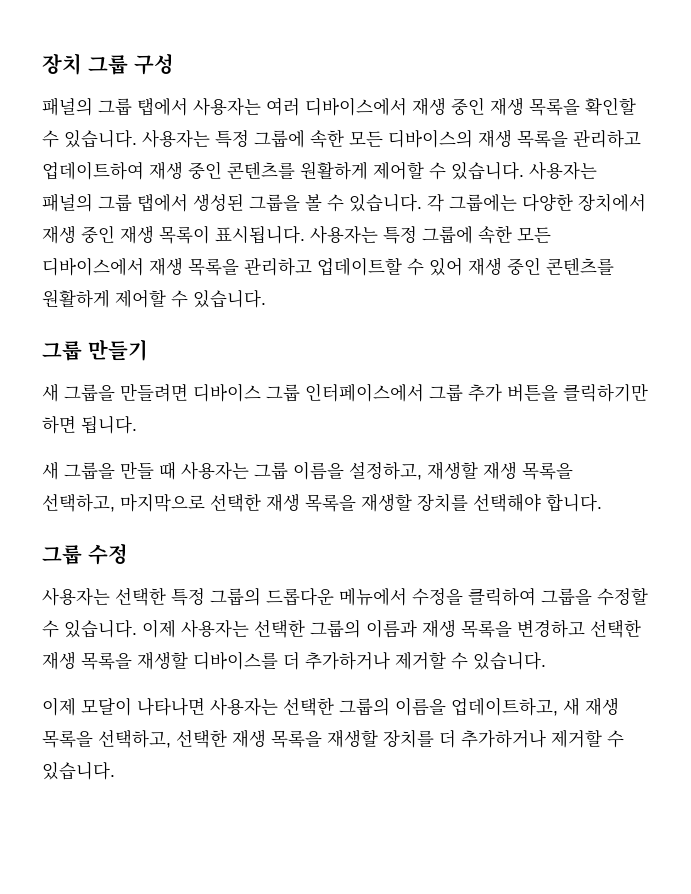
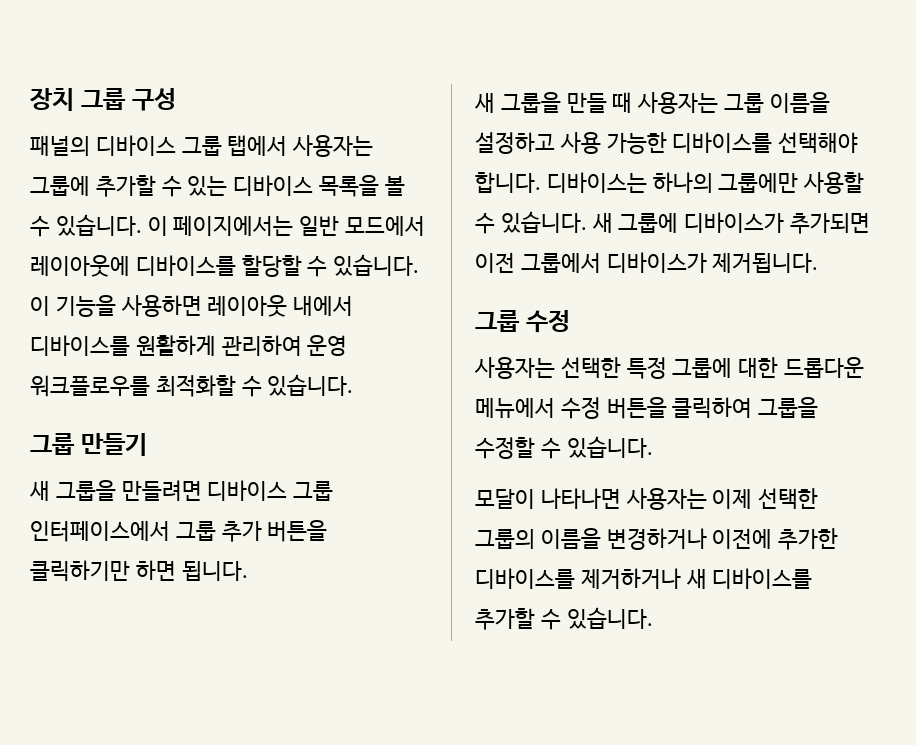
(93, 106) none -> [95,135,176,156] 디바이스
[266,97,636,116] [42,129,641,148] [42,161,597,180] [42,193,646,212] [42,225,551,244] [42,257,614,276] [42,289,166,308] 여러 디바이스에서 재생 중인 재생 목록을 확인할 수 있습니다. 사용자는 특정 그룹에 속한 모든 디바이스의 재생 목록을 관리하고 업데이트하여 재생 중인 콘텐츠를 원활하게 제어할 수 있습니다. 사용자는 패널의 그룹 탭에서 생성된 그룹을 볼 수 있습니다. 각 그룹에는 다양한 장치에서 재생 중인 재생 목록이 표시됩니다. 사용자는 특정 그룹에 속한 모든 디바이스에서 재생 목록을 관리하고 업데이트할 수 있어 재생 중인 콘텐츠를 원활하게 제어할 -> [30,175,405,197] [30,214,426,237] [30,254,420,277] [30,295,354,317] [30,335,348,356] [30,375,236,397] 그룹에 추가할 수 있는 디바이스 목록을 볼 수 있습니다. 이 페이지에서는 일반 모드에서 레이아웃에 디바이스를 할당할 수 있습니다. 이 기능을 사용하면 레이아웃 내에서 디바이스를 원활하게 관리하여 운영 워크플로우를 최적화할
[349,461,573,480] [42,493,602,512] 설정하고, 재생할 재생 목록을 선택하고, 마지막으로 선택한 재생 목록을 재생할 장치를 선택해야 합니다. -> [475,132,859,154] [475,172,865,194] [475,211,871,234] [475,252,819,273] 설정하고 사용 가능한 디바이스를 선택해야 합니다. 디바이스는 하나의 그룹에만 사용할 수 있습니다. 새 그룹에 디바이스가 추가되면 이전 그룹에서 디바이스가 제거됩니다.
[210,587,463,606] 그룹의 드롭다운 메뉴에서 수정을 -> [672,357,865,378] [475,397,667,419] 그룹에 대한 드롭다운 메뉴에서 수정 버튼을
[142,619,641,638] [42,651,546,670] [42,697,76,716] 이제 사용자는 선택한 그룹의 이름과 재생 목록을 변경하고 선택한 재생 목록을 재생할 디바이스를 더 추가하거나 제거할 수 있습니다. // 이제 -> (653, 447) //
(278, 706) none -> [712,489,753,509] 이제
[451,697,619,716] [42,729,602,748] 업데이트하고, 새 재생 목록을 선택하고, 선택한 재생 목록을 재생할 장치를 더 추가하거나 제거할 -> [606,528,839,550] [475,568,813,589] [475,608,535,630] 변경하거나 이전에 추가한 디바이스를 제거하거나 새 디바이스를 추가할

